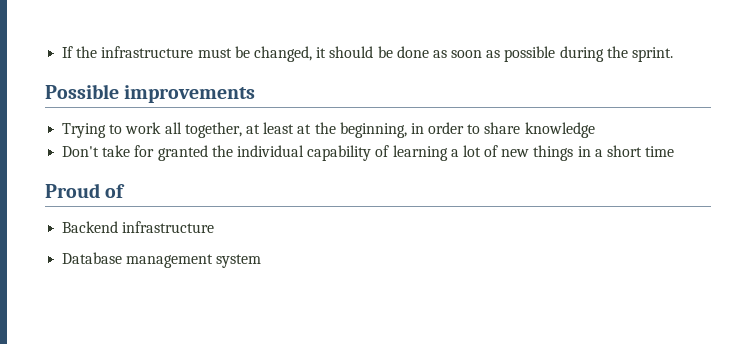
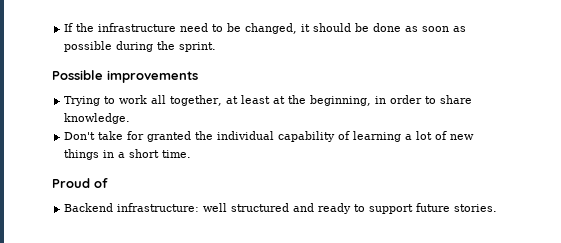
[197,48,232,58] must -> [180,23,224,32] need to
[524,122,595,138] knowledge -> [64,113,131,124] knowledge.
[645,146,675,157] time -> [162,150,192,158] time.
[122,221,215,233] [62,252,262,268] infrastructure // Database management system -> [117,203,498,214] infrastructure: well structured and ready to support future stories.

